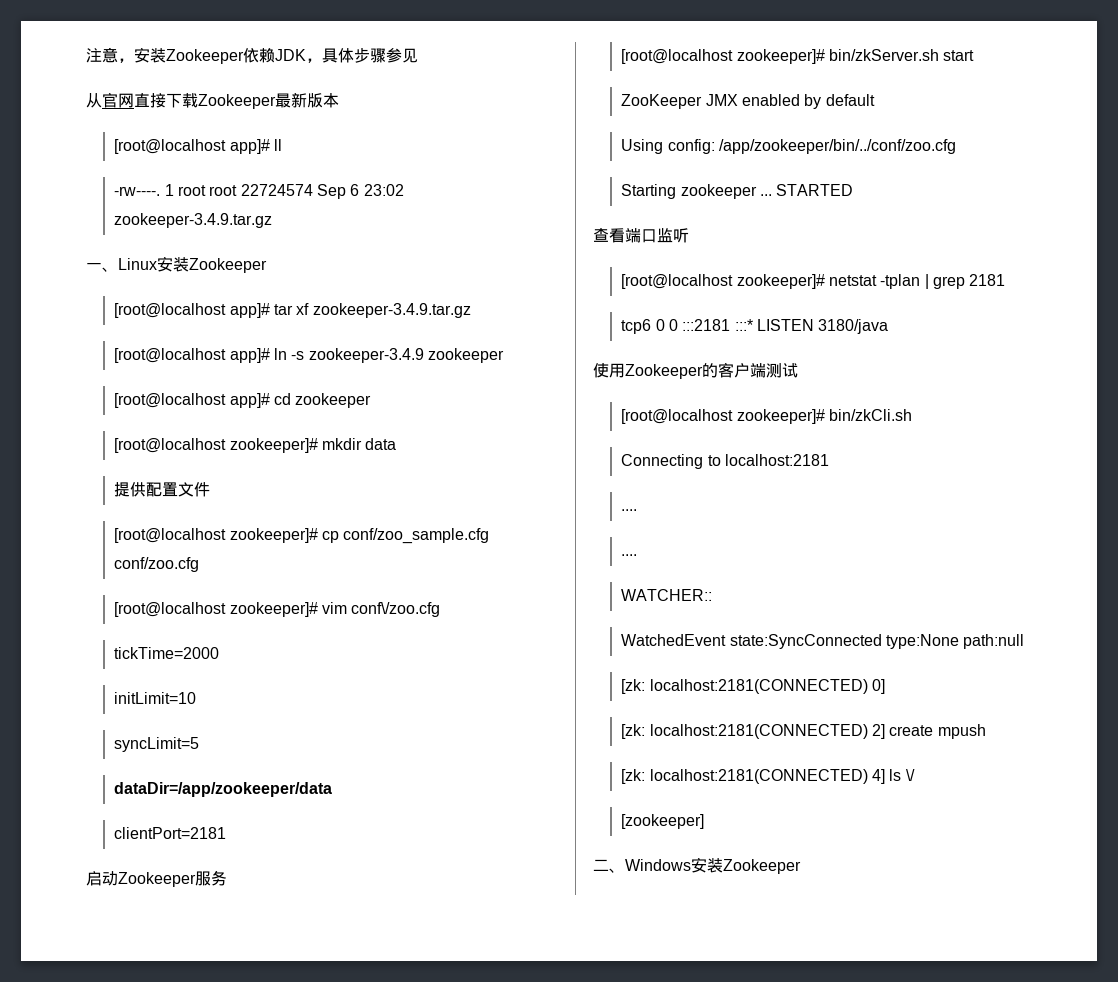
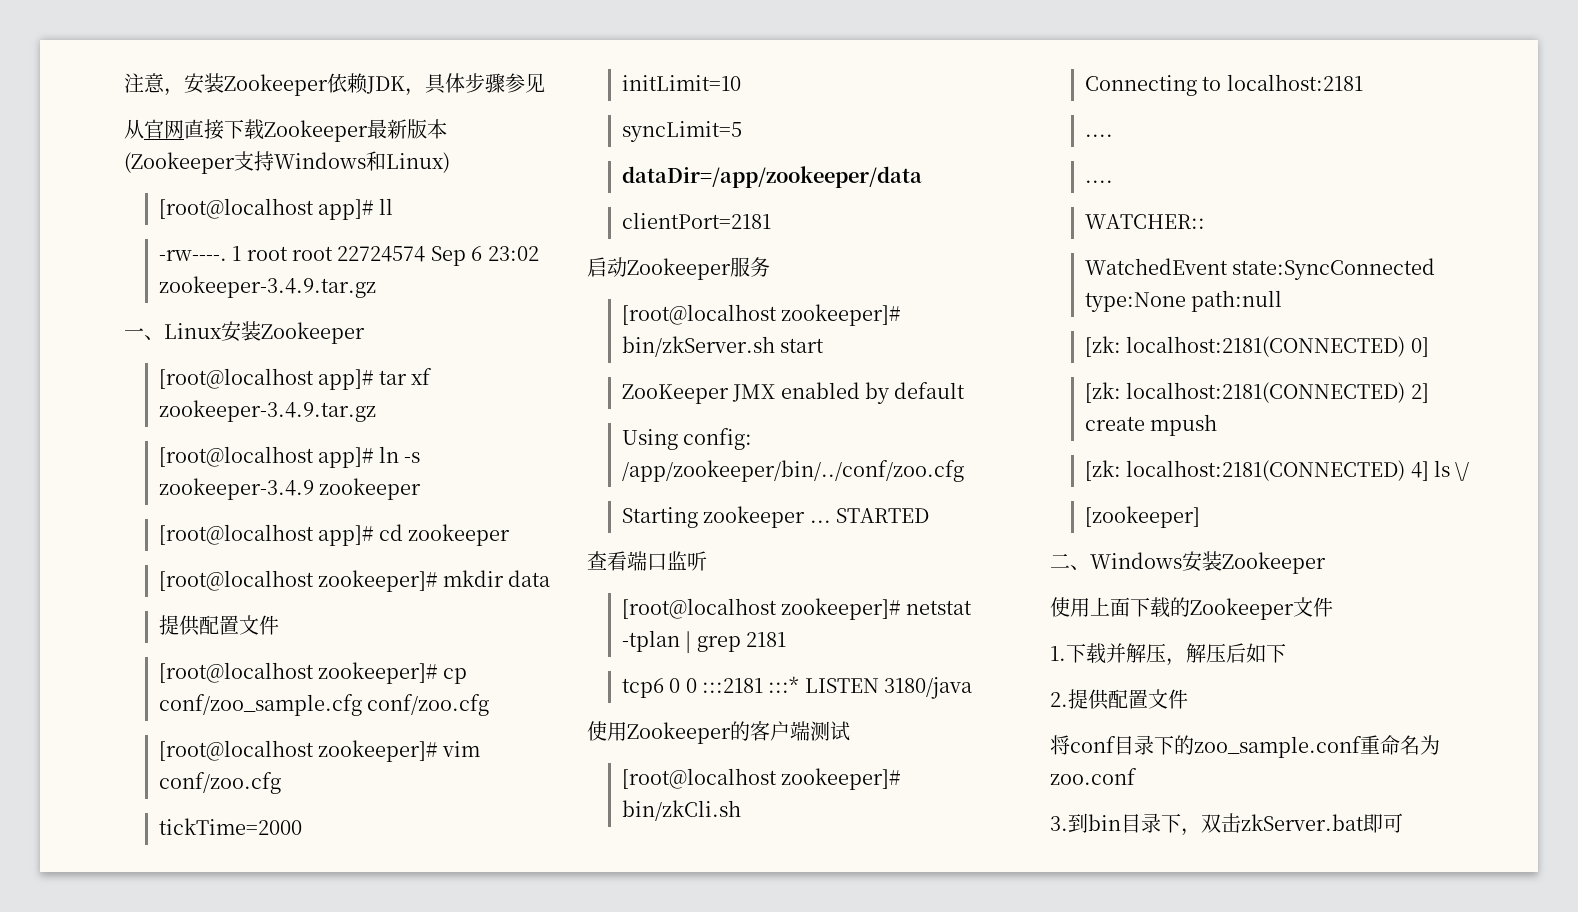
(339, 100) none -> [124,151,450,174] (Zookeeper支持Windows和Linux)
[351,602,441,617] conf\/zoo.cfg -> [158,772,281,794] conf/zoo.cfg
(801, 866) none -> [1050,597,1333,620] [1050,643,1286,666] [1050,689,1188,710] [1050,735,1440,758] [1050,768,1137,785] [1050,813,1403,836] // 使用上面下载的Zookeeper文件 // 1.下载并解压，解压后如下 // 2.提供配置文件 // 将conf目录下的zoo_sample.conf重命名为zoo.conf // 3.到bin目录下，双击zkServer.bat即可

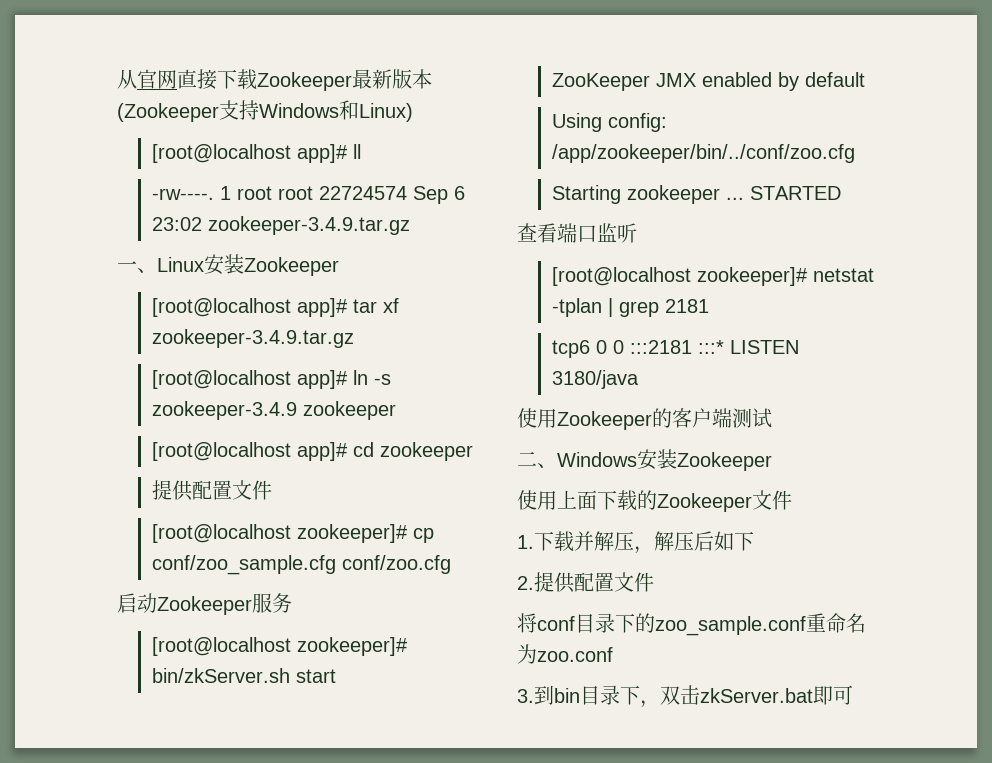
[124,73,545,96] 注意，安装Zookeeper依赖JDK，具体步骤参见 // -> (117, 79) none
[158,570,550,592] // [root@localhost zookeeper]# mkdir data -> (473, 451) none
[158,740,480,762] [158,772,281,794] [158,818,302,835] [621,75,741,91] [621,121,742,142] [621,166,922,188] [621,212,771,229] // [root@localhost zookeeper]# vim conf/zoo.cfg // tickTime=2000 // initLimit=10 // syncLimit=5 // dataDir=/app/zookeeper/data // clientPort=2181 -> (451, 564) none
[621,768,902,790] [621,800,741,821] [1084,74,1363,96] [1084,134,1113,137] [1084,180,1113,183] [1084,214,1205,229] [1084,258,1436,280] [1084,290,1283,312] [1084,336,1429,357] [1084,382,1429,403] [1084,414,1218,436] [1084,460,1470,481] [1084,506,1200,528] // [root@localhost zookeeper]# bin/zkCli.sh // Connecting to localhost:2181 // .... // .... // WATCHER:: // WatchedEvent state:SyncConnected type:None path:null // [zk: localhost:2181(CONNECTED) 0] // [zk: localhost:2181(CONNECTED) 2] create mpush // [zk: localhost:2181(CONNECTED) 4] ls \/ // [zookeeper] -> (772, 418) none

